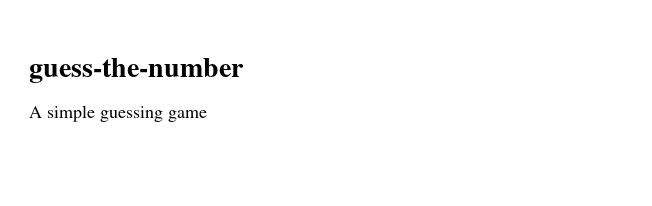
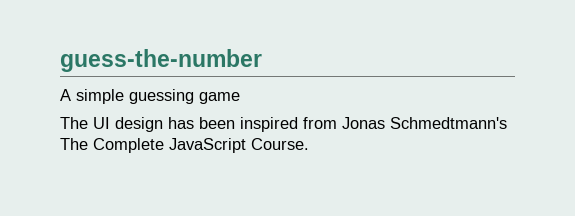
(207, 116) none -> [60,117,507,132] [60,138,309,153] // The UI design has been inspired from Jonas Schmedtmann's The Complete JavaScript Course.

